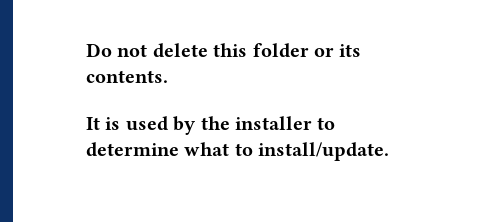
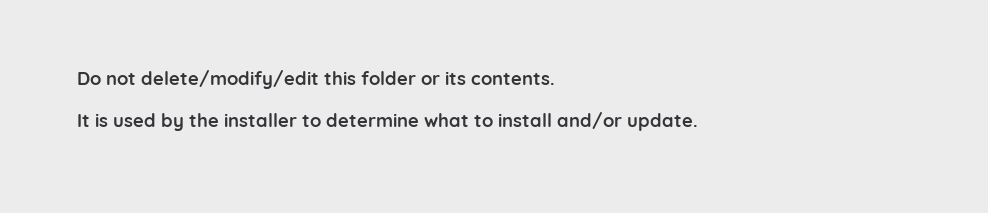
[152,43,208,58] delete -> [141,70,319,89] delete/modify/edit
[258,142,390,161] install/update. -> [498,112,698,131] install and/or update.

